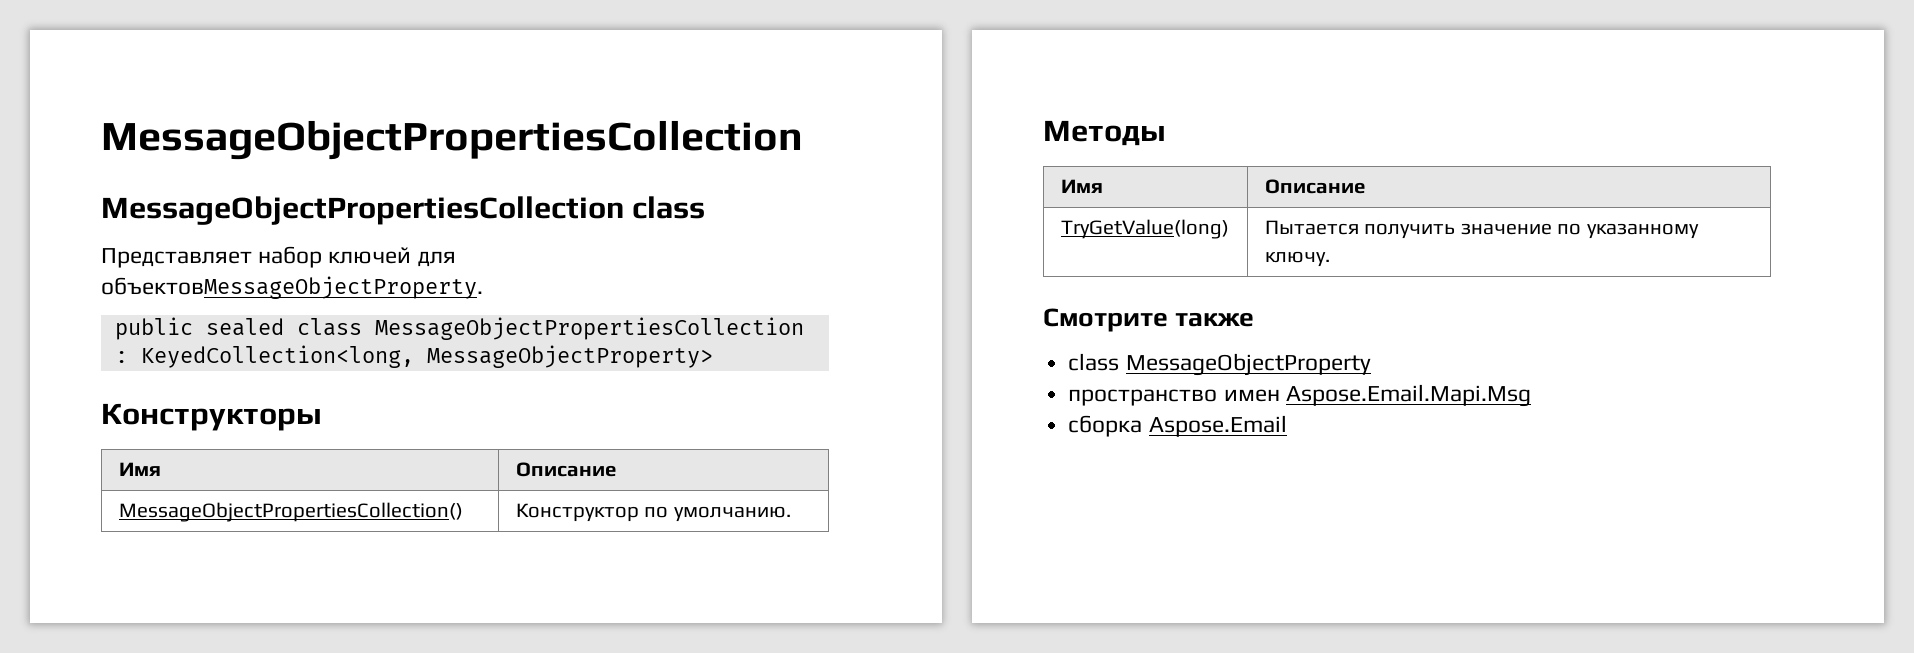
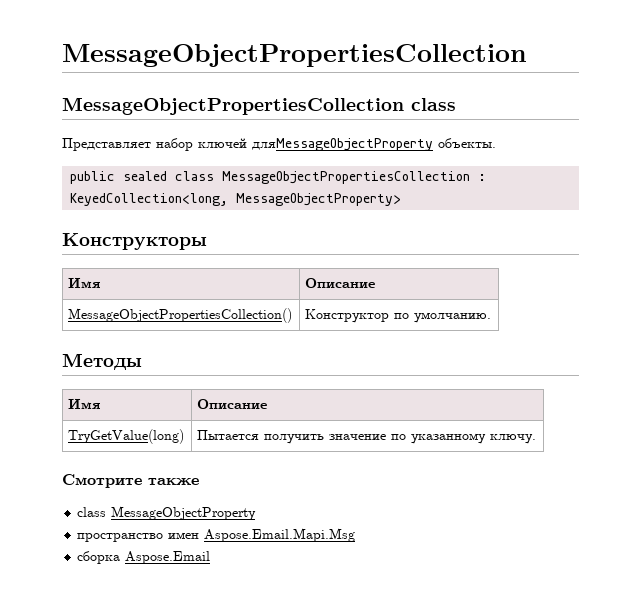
[417,251,456,267] [101,276,483,299] для объектовMessageObjectProperty. -> [252,138,496,151] дляMessageObjectProperty объекты.

